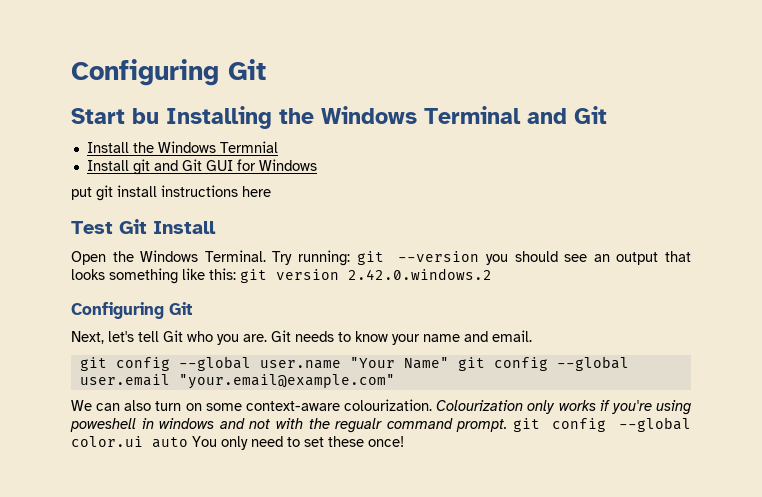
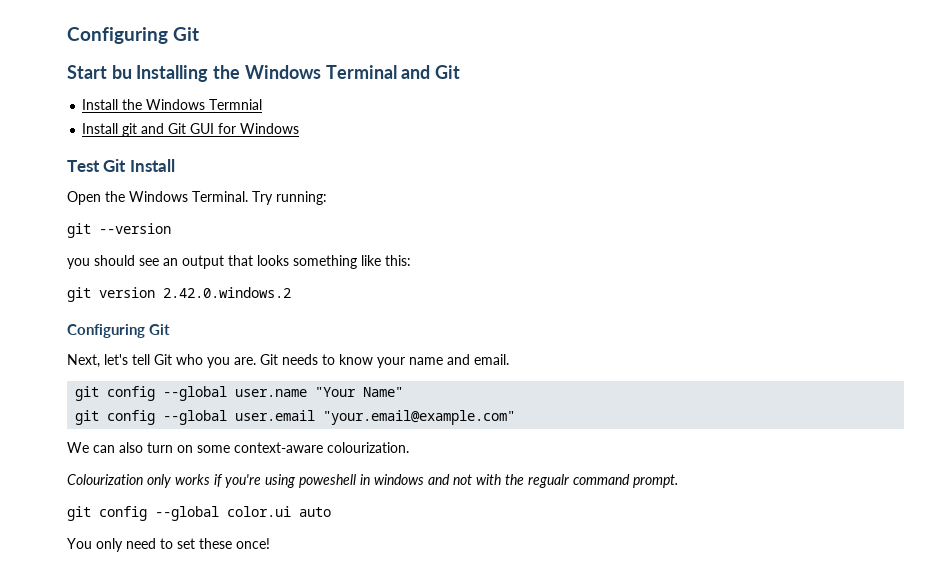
[71,185,271,201] // put git install instructions here -> (300, 128) none
(350, 258) none -> (327, 198) //
(480, 256) none -> (171, 228) //
(236, 274) none -> (411, 260) //
(449, 363) none -> (404, 392) //
(433, 405) none -> (409, 447) //
(508, 425) none -> (678, 481) //
(188, 442) none -> (331, 512) //

